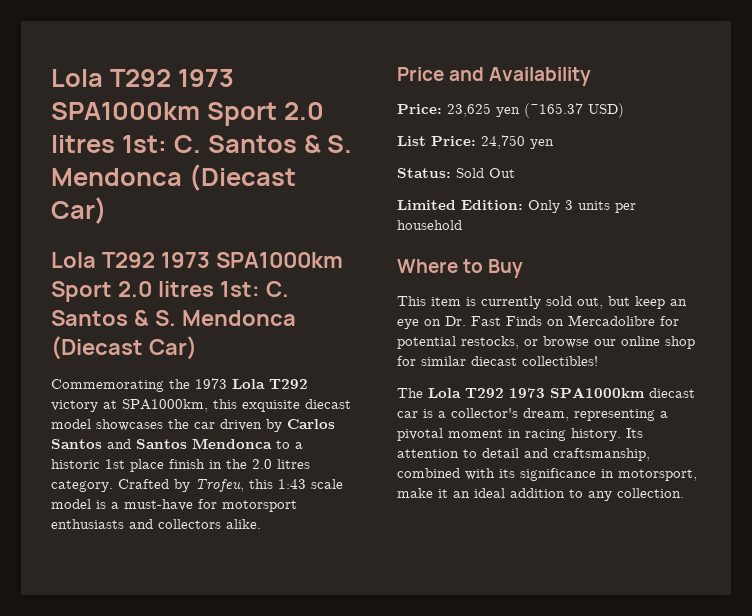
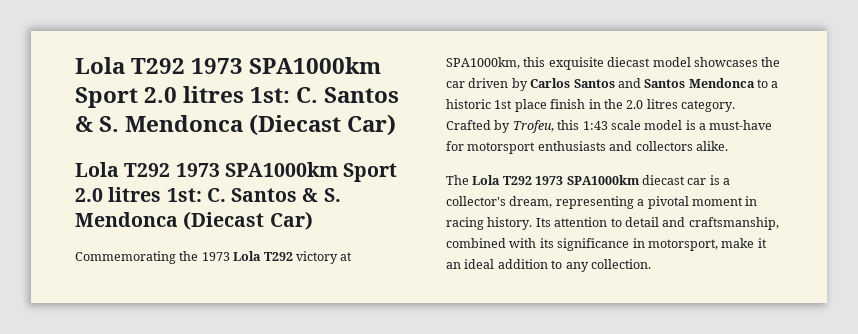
[397,67,592,86] [397,103,624,118] [397,135,554,149] [397,168,515,178] [397,200,636,213] [397,220,462,230] [397,259,524,278] [397,296,687,309] [397,315,679,329] [397,336,695,349] [397,356,598,366] // Price and Availability // Price: 23,625 yen (~165.37 USD) // List Price: 24,750 yen // Status: Sold Out // Limited Edition: Only 3 units per household // Where to Buy // This item is currently sold out, but keep an eye on Dr. Fast Finds on Mercadolibre for potential restocks, or browse our online shop for similar diecast collectibles! -> (728, 146) none

